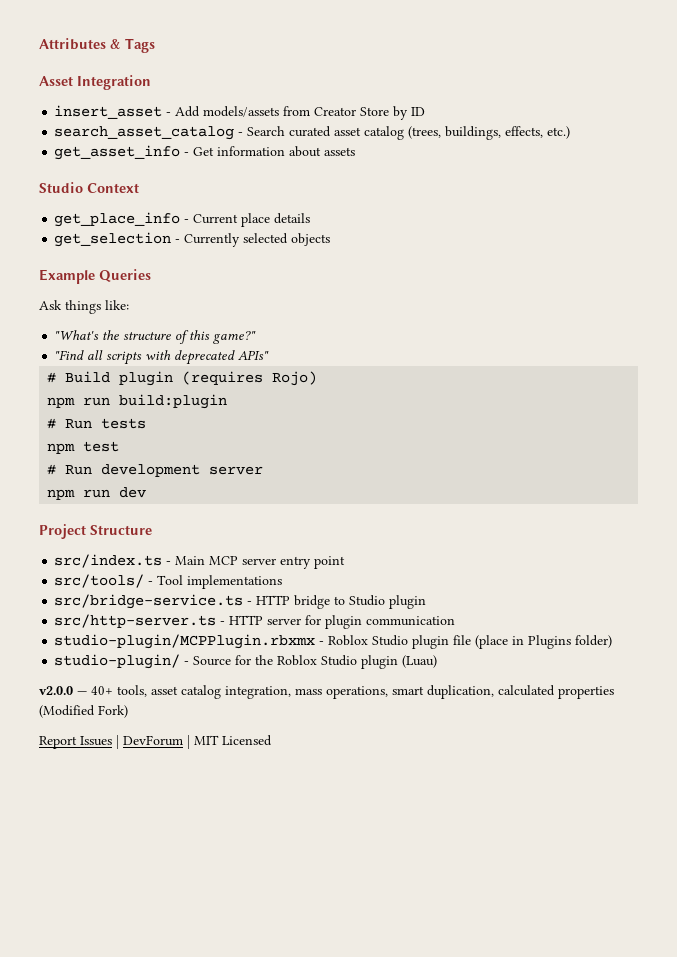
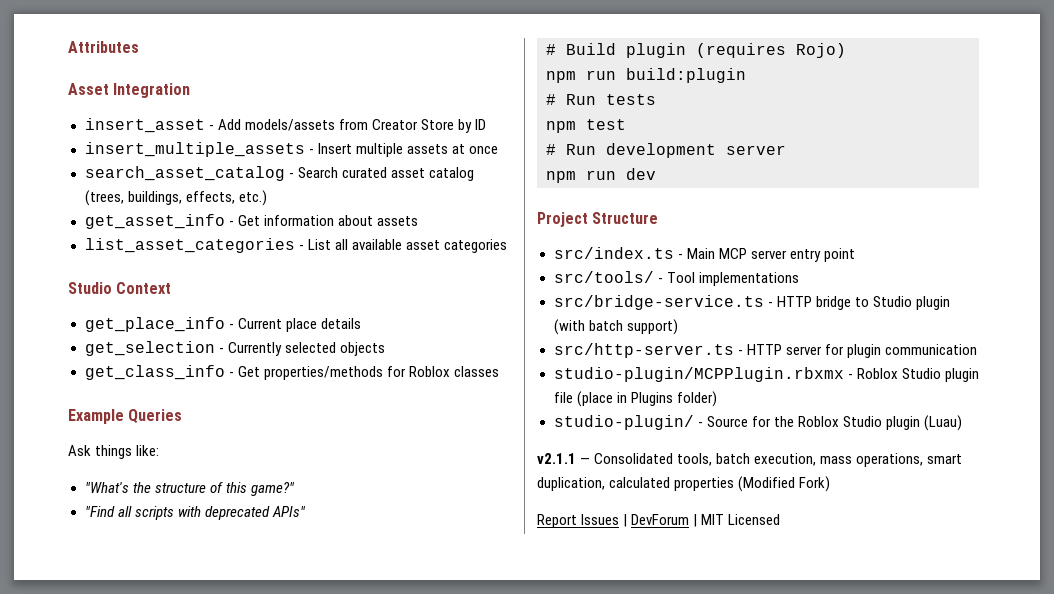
[110,38,155,53] & Tags -> (139, 47) none
(426, 111) none -> [84,142,498,157] // insert_multiple_assets - Insert multiple assets at once
(356, 151) none -> [84,238,507,253] // list_asset_categories - List all available asset categories
(331, 239) none -> [84,365,499,380] // get_class_info - Get properties/methods for Roblox classes
(427, 602) none -> [553,319,678,335] (with batch support)
[39,685,291,699] v2.0.0 — 40+ tools, asset catalog integration, -> [537,453,817,466] v2.1.1 — Consolidated tools, batch execution,

